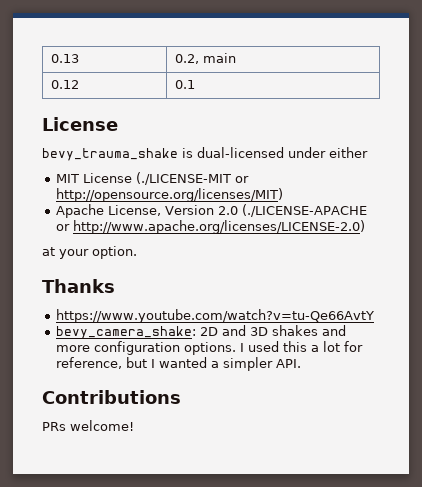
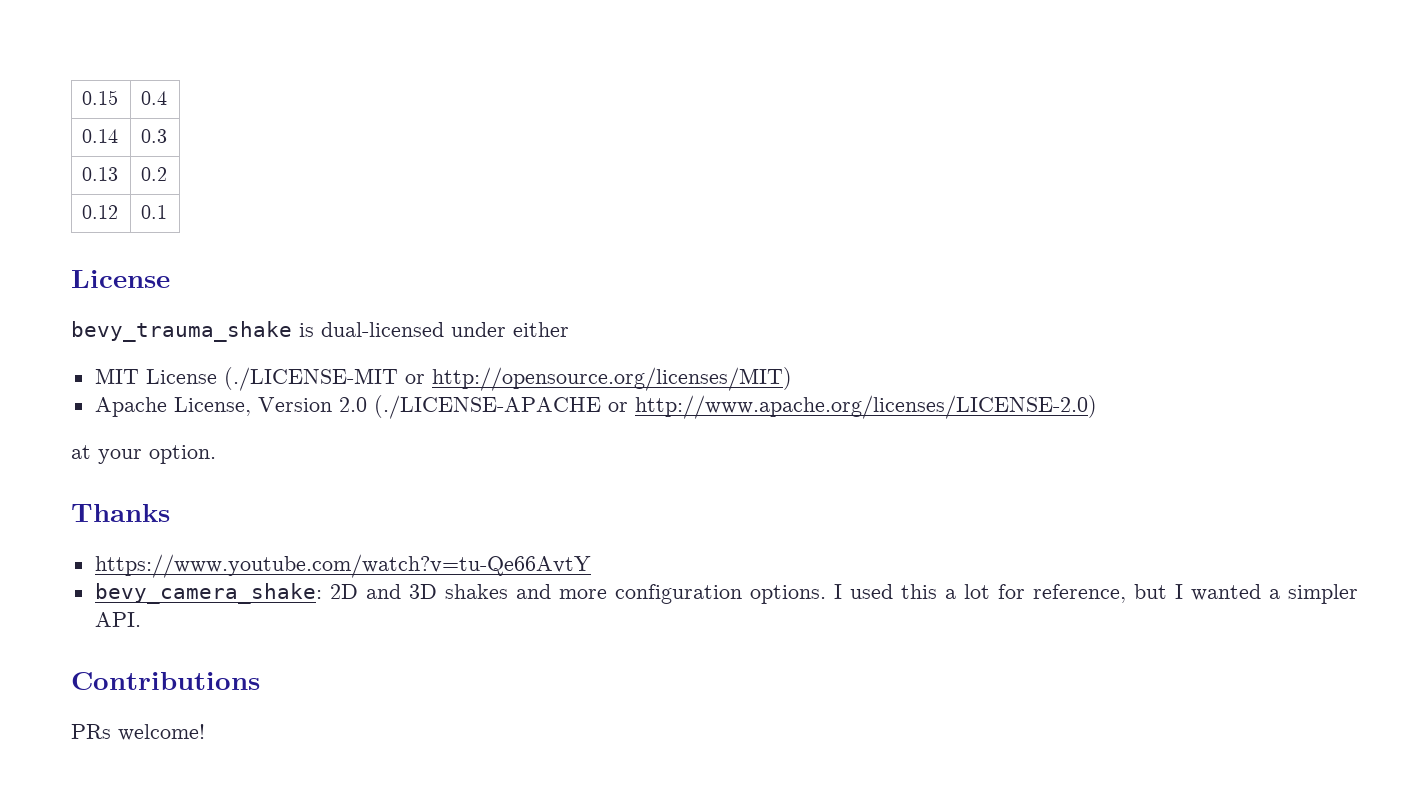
(50, 58) none -> [82,90,119,105] [141,91,168,105] [82,129,119,143] [141,129,168,143] 0.15 | 0.4 // 0.14 | 0.3 //
[174,53,236,64] 0.2, main -> [141,167,168,181] 0.2

